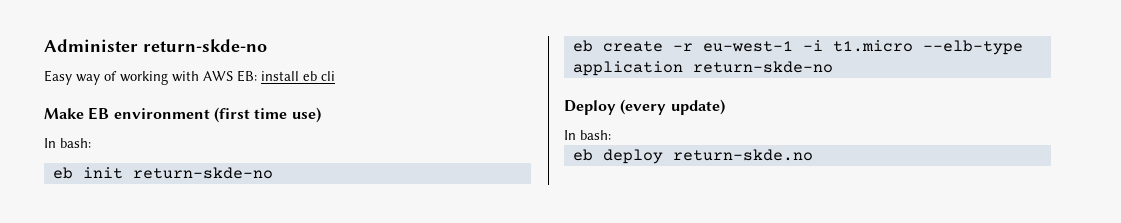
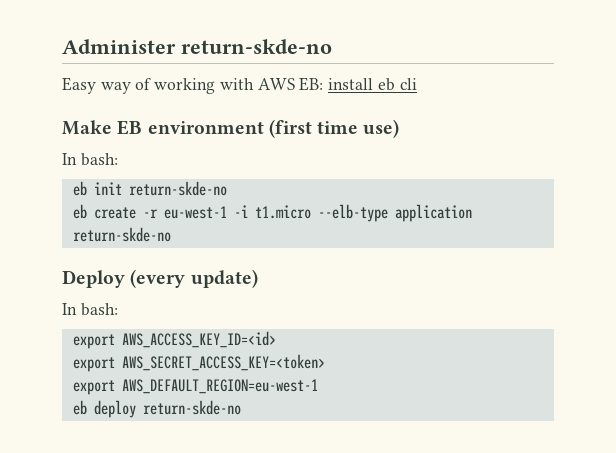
(611, 135) none -> [72,331,276,349] [72,354,325,372] [72,379,318,395] // export AWS_ACCESS_KEY_ID=<id> // export AWS_SECRET_ACCESS_KEY=<token> // export AWS_DEFAULT_REGION=eu-west-1
[672,149,813,161] return-skde.no -> [142,400,241,415] return-skde-no

